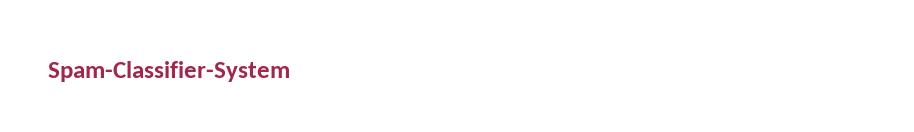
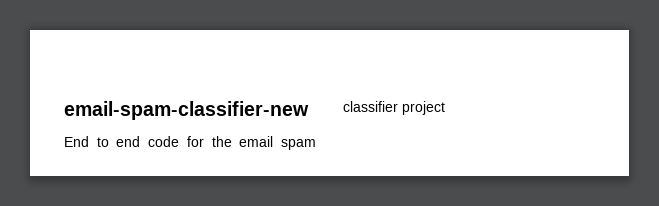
[48,61,290,82] Spam-Classifier-System -> [64,101,309,120] [64,136,316,150] [343,101,445,115] email-spam-classifier-new // End to end code for the email spam classifier project

